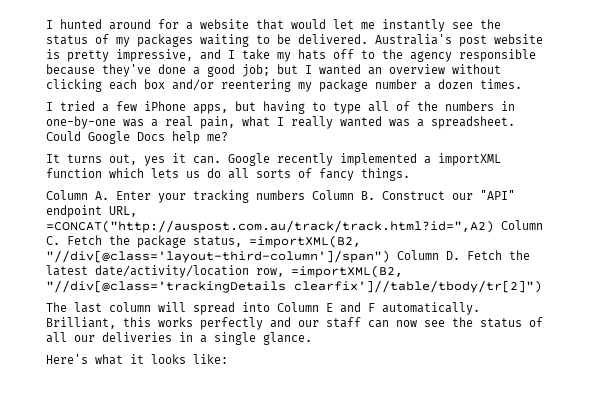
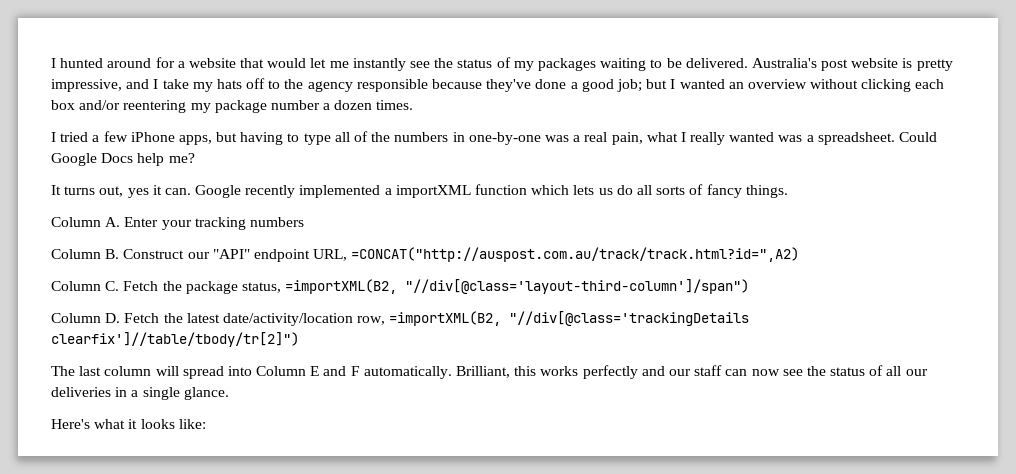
(305, 195) none -> (304, 222) //
(494, 226) none -> (800, 254) //
(390, 256) none -> (750, 286) //

